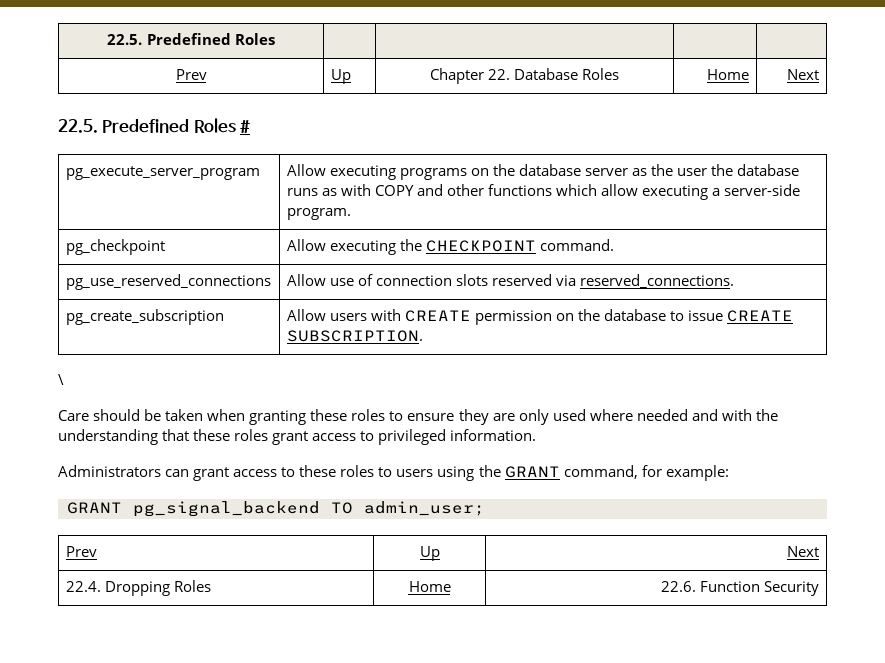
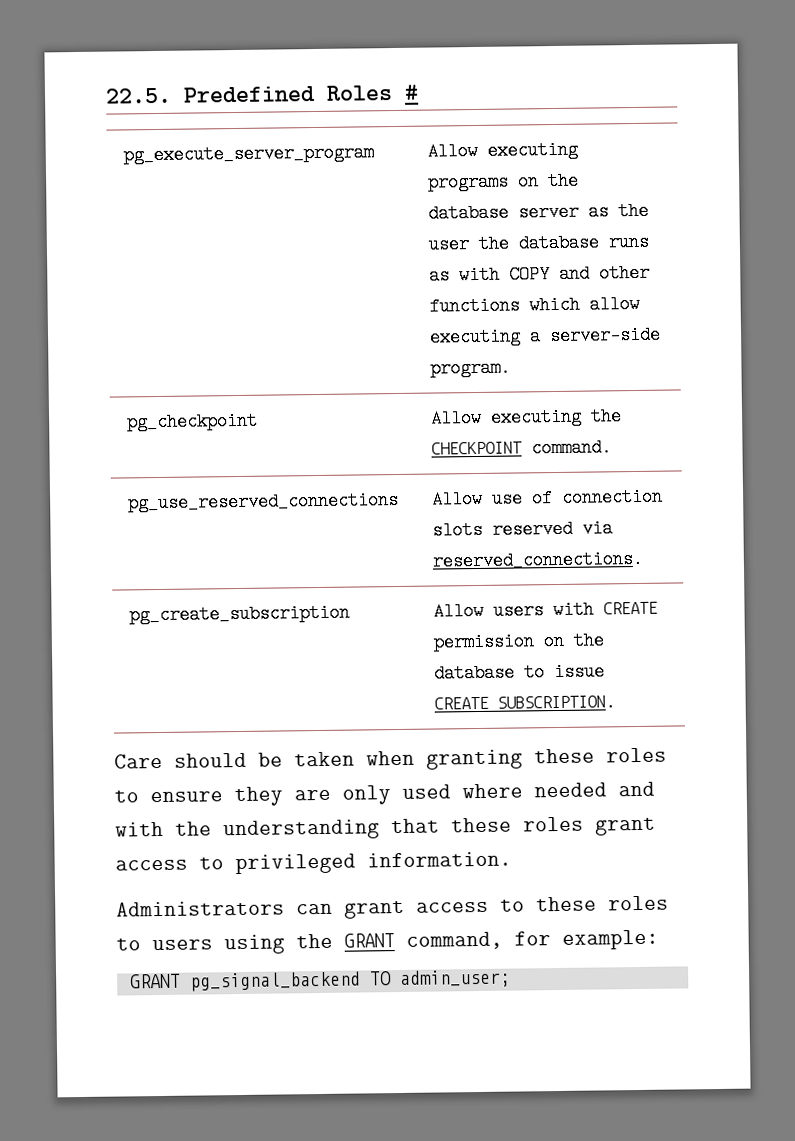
[107,33,275,45] [175,69,207,80] [330,69,351,84] [429,68,620,84] [707,69,750,80] [787,69,820,80] [58,118,236,133] 22.5. Predefined Roles | | | | // Prev | Up | Chapter 22. Database Roles | Home | Next // 22.5. Predefined Roles -> [105,85,393,104] 22.5. Predefined Roles
[58,374,64,385] // \ -> (616, 703) none
[65,546,97,557] [419,546,440,561] [787,546,820,557] [65,580,211,596] [408,581,451,592] [661,581,820,596] // Prev | Up | Next // 22.4. Dropping Roles | Home | 22.6. Function Security -> (511, 979) none

